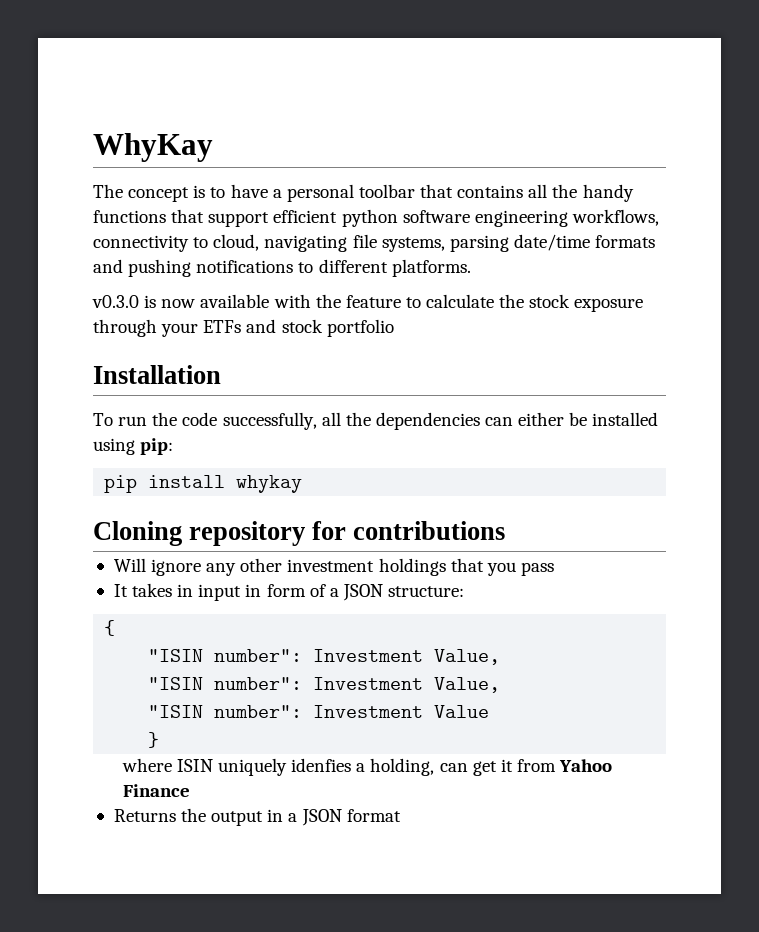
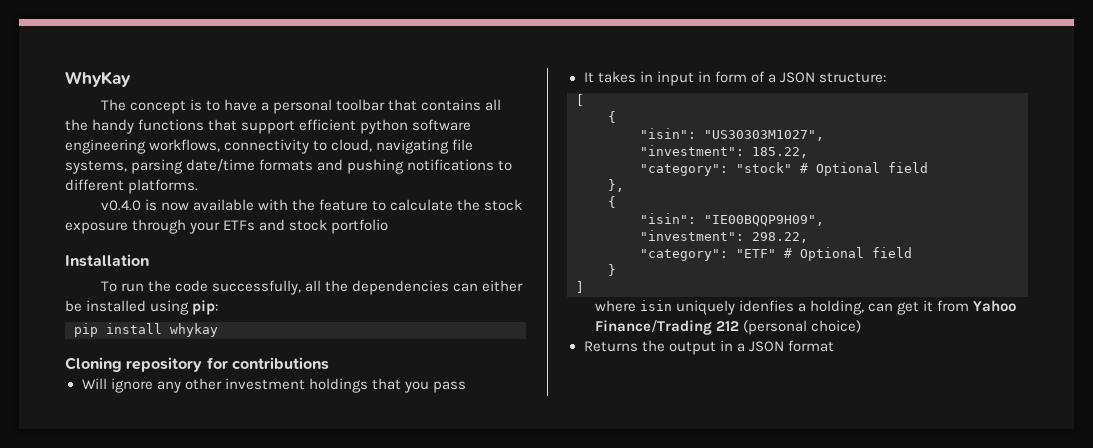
[92,295,139,308] v0.3.0 -> [100,200,141,211] v0.4.0
[104,620,116,636] [148,649,501,665] [148,677,501,693] [148,705,490,718] // { // "ISIN number": Investment Value, // "ISIN number": Investment Value, // "ISIN number": Investment Value -> [576,94,584,106] [608,111,616,123] [640,128,824,141] [640,145,808,158] [640,162,928,176] [608,179,624,192] [608,196,616,208] [640,213,824,226] [640,230,808,243] [640,247,912,261] // [ // { // "isin": "US30303M1027", // "investment": 185.22, // "category": "stock" # Optional field // }, // { // "isin": "IE00BQQP9H09", // "investment": 298.22, // "category": "ETF" # Optional field
(160, 740) none -> [576,281,584,293] // ]
[176,759,213,772] ISIN -> [639,300,672,311] isin
[122,784,190,797] Finance -> [594,320,861,335] Finance/Trading 212 (personal choice)

